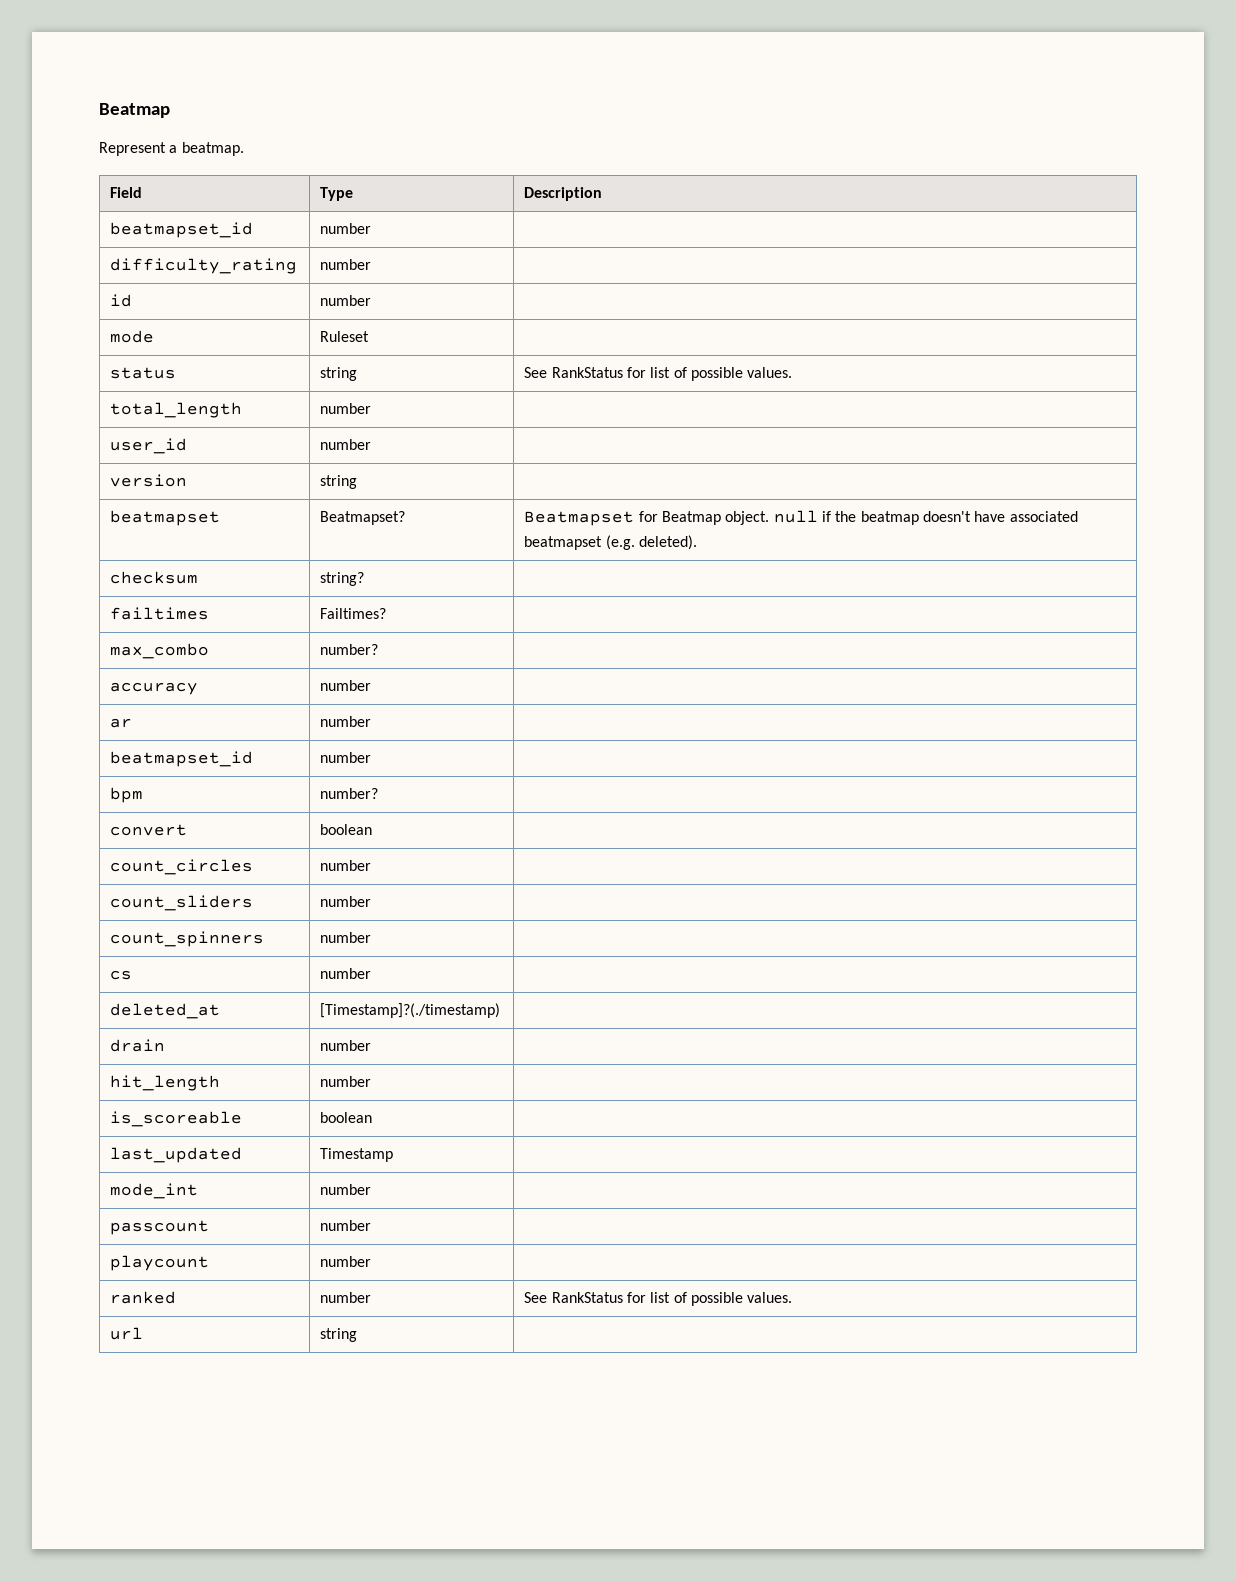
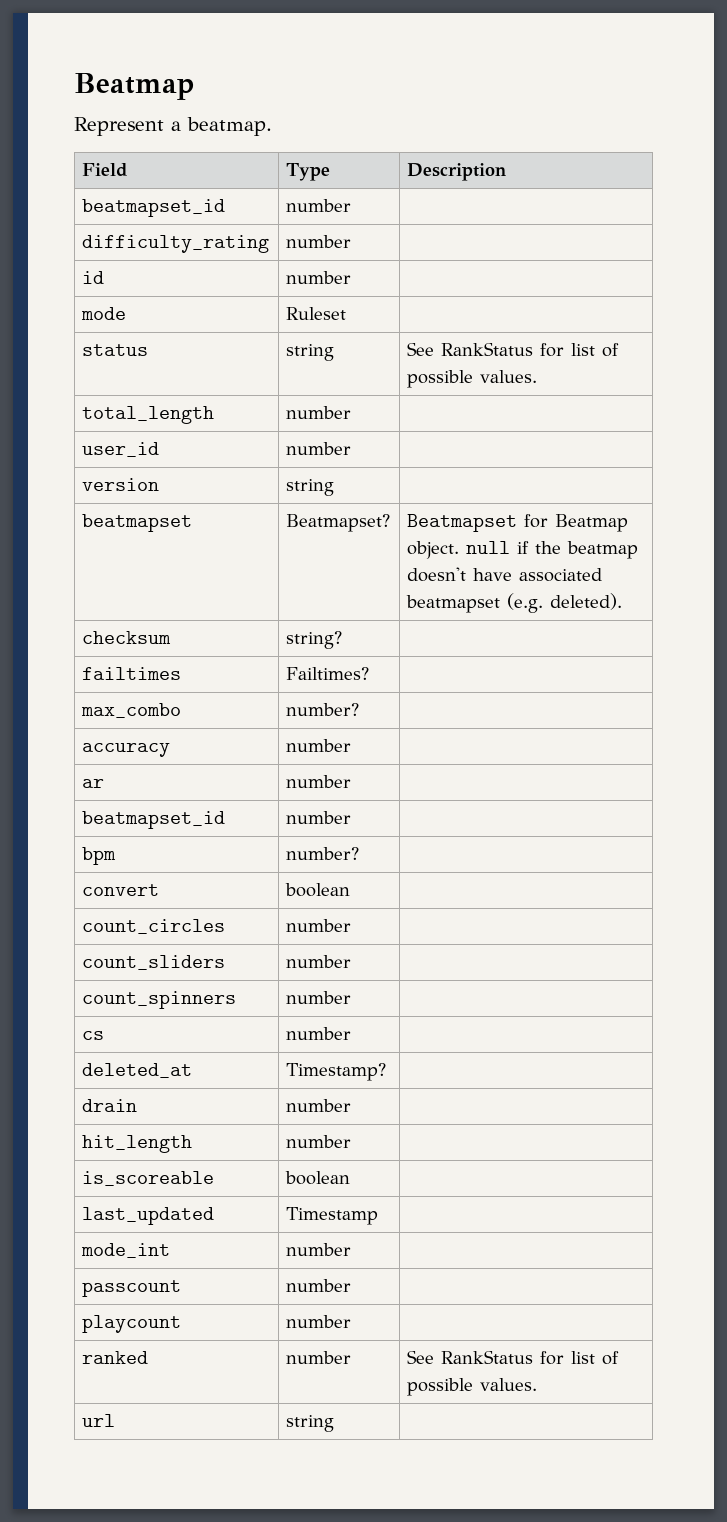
[320,1003,501,1018] [Timestamp]?(./timestamp) -> [286,1063,387,1081] Timestamp?

